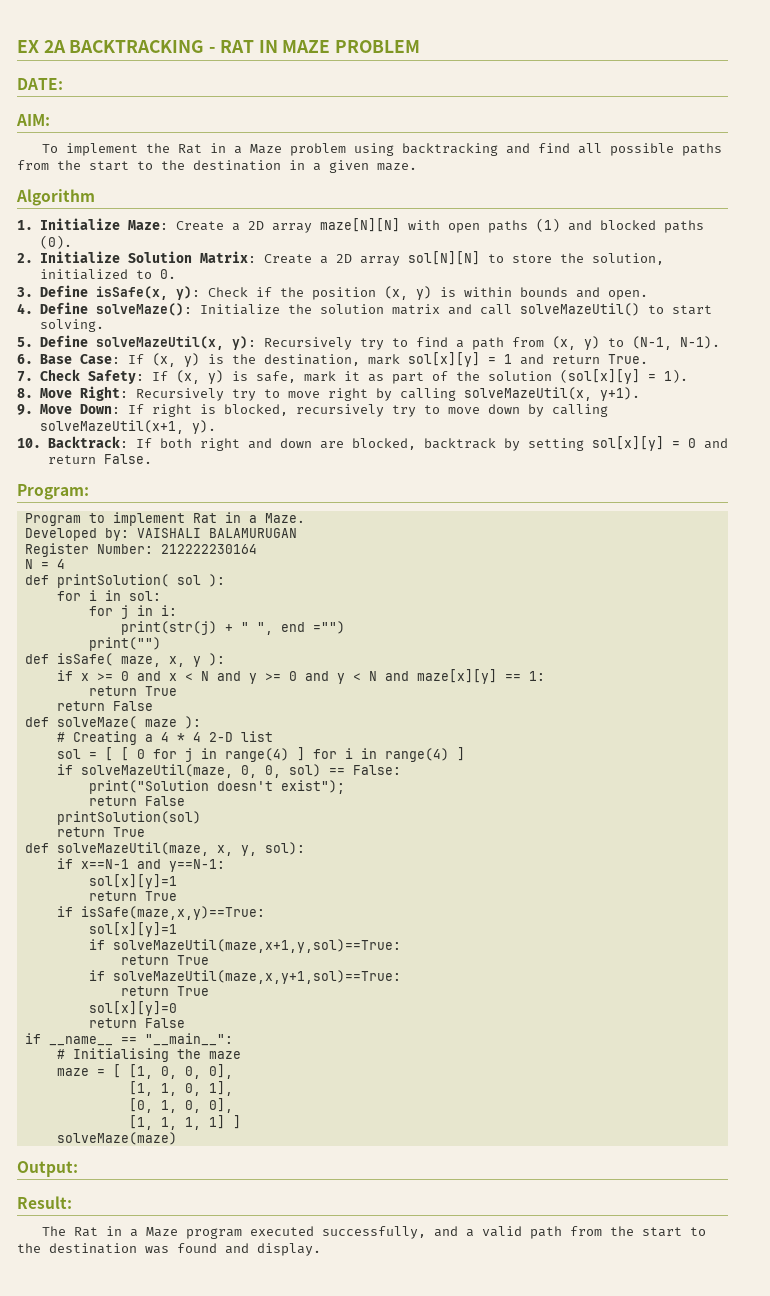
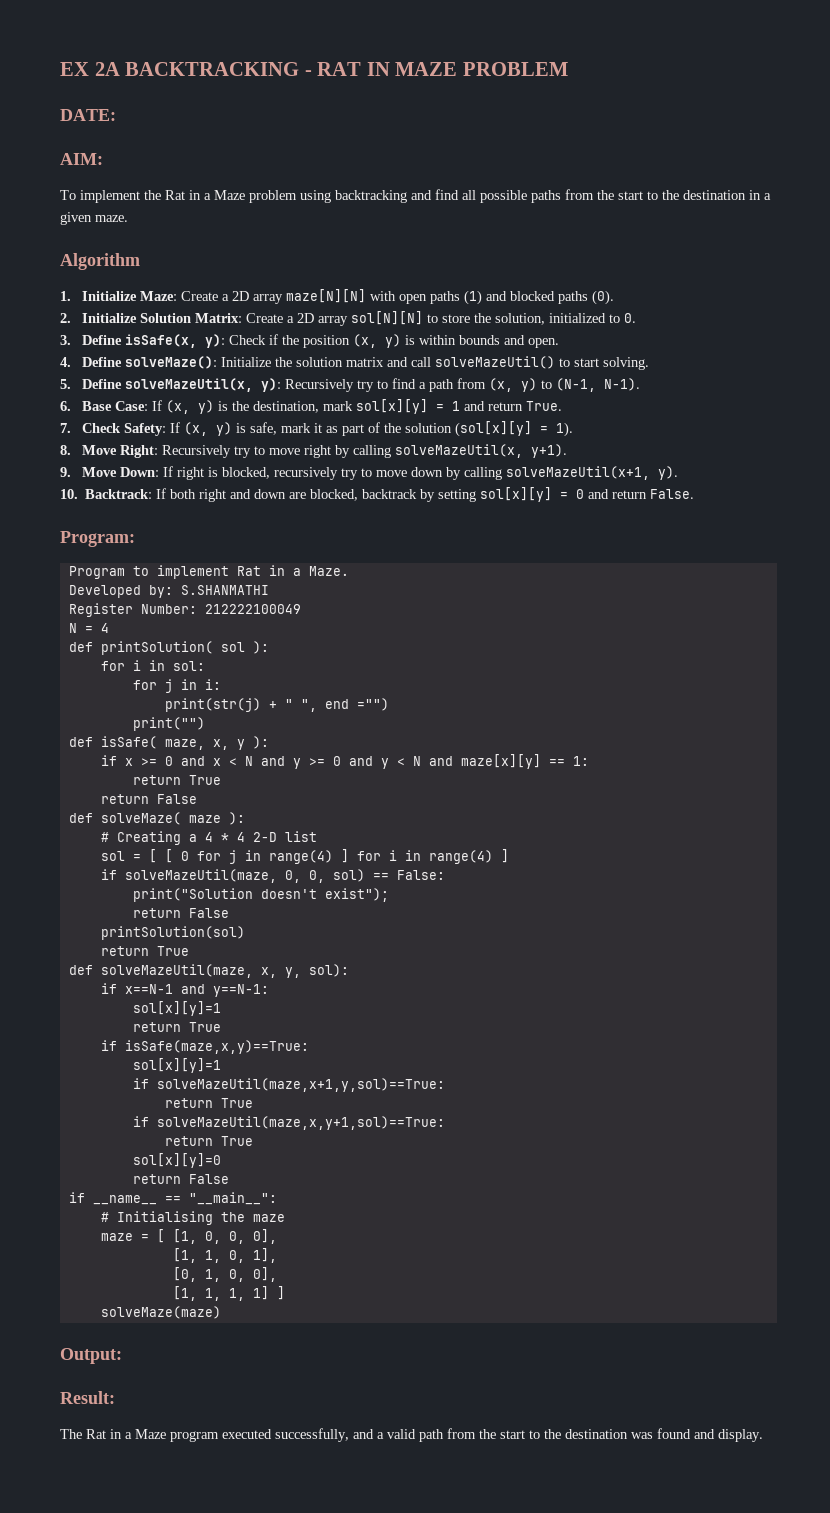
[136,528,297,538] VAISHALI BALAMURUGAN -> [180,585,269,595] S.SHANMATHI
[160,544,257,554] 212222230164 -> [204,604,301,614] 212222100049

